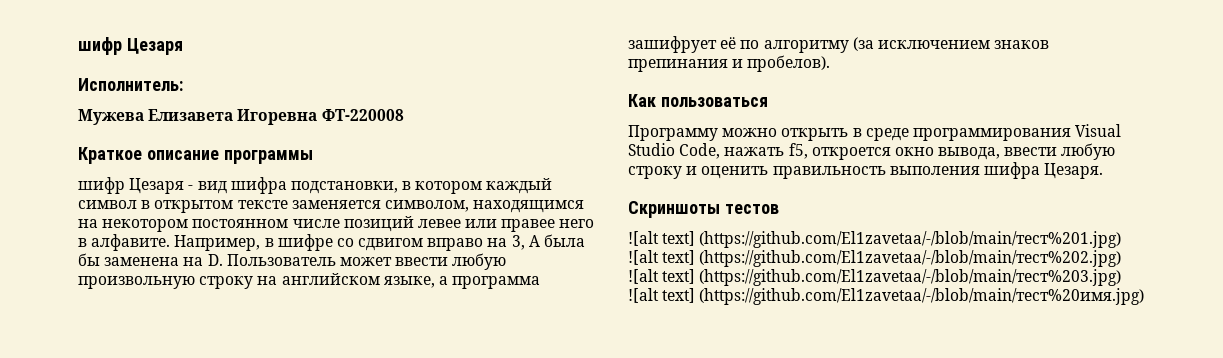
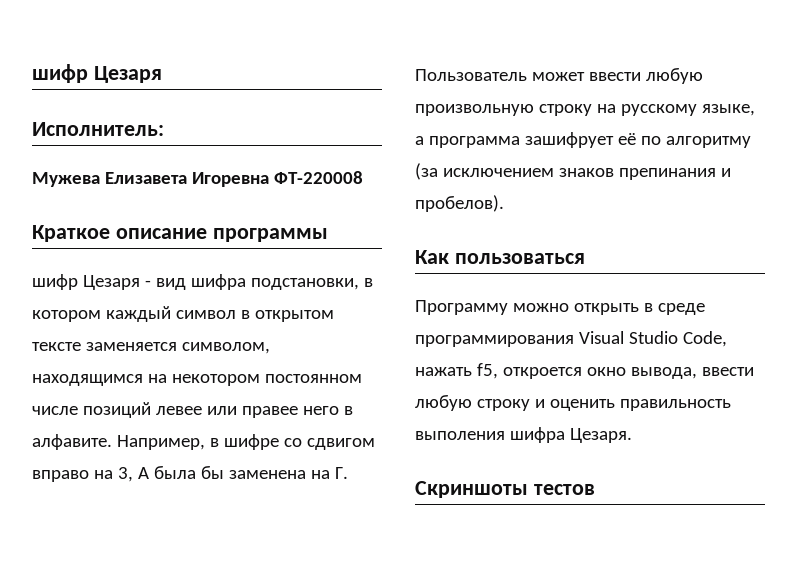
[207,254,223,266] D. -> [334,467,348,479] Г.
[281,273,380,285] английском -> [620,104,697,116] русскому
[628,231,1122,248] [628,250,1122,267] [628,269,1122,286] [628,288,1145,305] // ![alt text] (https://github.com/El1zavetaa/-/blob/main/тест%201.jpg) ![alt text] (https://github.com/El1zavetaa/-/blob/main/тест%202.jpg) ![alt text] (https://github.com/El1zavetaa/-/blob/main/тест%203.jpg) ![alt text] (https://github.com/El1zavetaa/-/blob/main/тест%20имя.jpg) -> (595, 489) none

